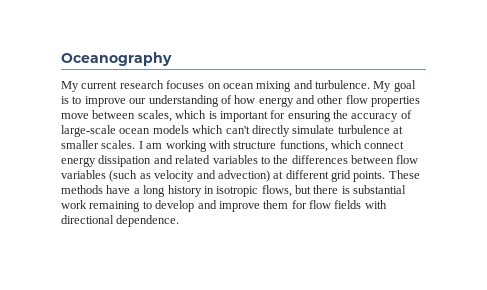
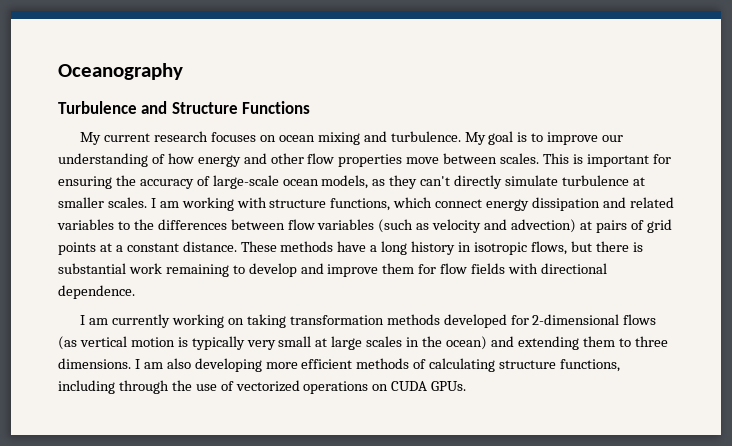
(172, 59) none -> [58,101,311,114] // Turbulence and Structure Functions
[137,110,207,122] scales, which -> [500,153,570,164] scales. This
[152,125,224,134] models which -> [321,175,418,189] models, as they
[285,170,386,182] different grid points. -> [595,219,672,233] [58,241,237,255] pairs of grid points at a constant distance.
(180, 221) none -> [80,314,657,328] [58,336,668,350] [58,358,621,372] [58,380,467,394] // I am currently working on taking transformation methods developed for 2-dimensional flows (as vertical motion is typically very small at large scales in the ocean) and extending them to three dimensions. I am also developing more efficient methods of calculating structure functions, including through the use of vectorized operations on CUDA GPUs.

